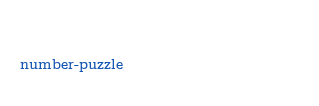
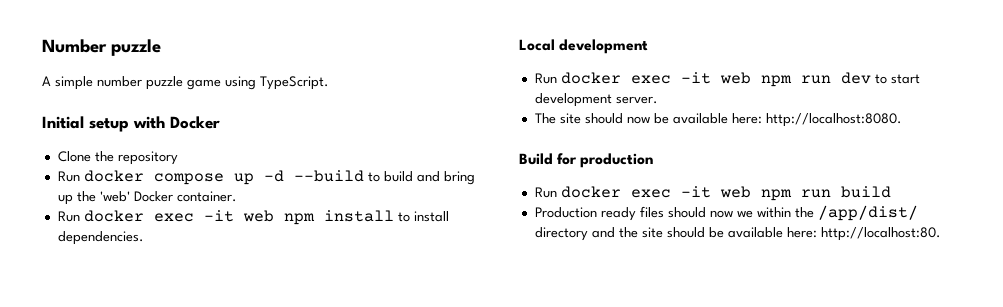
[20,59,123,72] number-puzzle -> [42,39,161,56] [42,76,329,90] [42,116,220,132] [57,151,178,165] [57,170,475,185] [57,191,237,205] [57,210,449,225] [57,231,144,245] [519,39,649,54] [534,72,920,87] [534,93,658,107] [534,113,902,127] [519,153,654,168] [534,186,891,201] [534,205,918,221] [534,227,941,241] Number puzzle // A simple number puzzle game using TypeScript. // Initial setup with Docker // Clone the repository // Run docker compose up -d --build to build and bring up the 'web' Docker container. // Run docker exec -it web npm install to install dependencies. // Local development // Run docker exec -it web npm run dev to start development server. // The site should now be available here: http://localhost:8080. // Build for production // Run docker exec -it web npm run build // Production ready files should now we within the /app/dist/ directory and the site should be available here: http://localhost:80.

